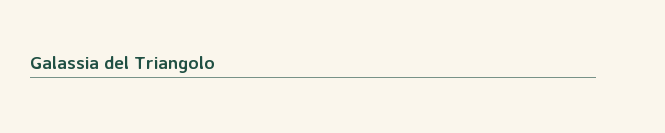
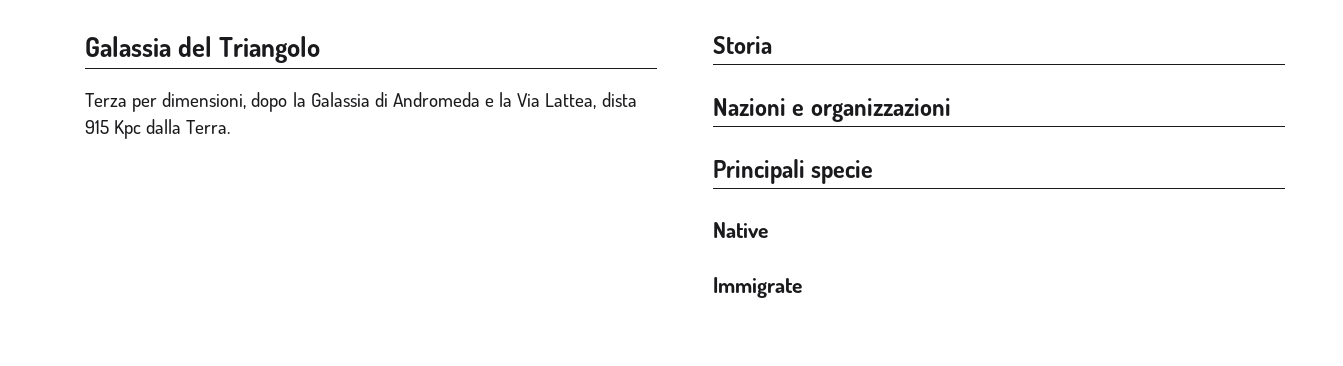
(215, 64) none -> [85,92,637,112] [85,119,231,139] [713,36,772,54] [713,98,951,122] [713,159,874,184] [713,222,768,238] [713,277,802,298] // Terza per dimensioni, dopo la Galassia di Andromeda e la Via Lattea, dista 915 Kpc dalla Terra. // Storia // Nazioni e organizzazioni // Principali specie // Native // Immigrate

